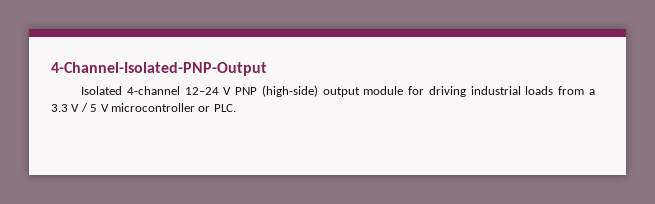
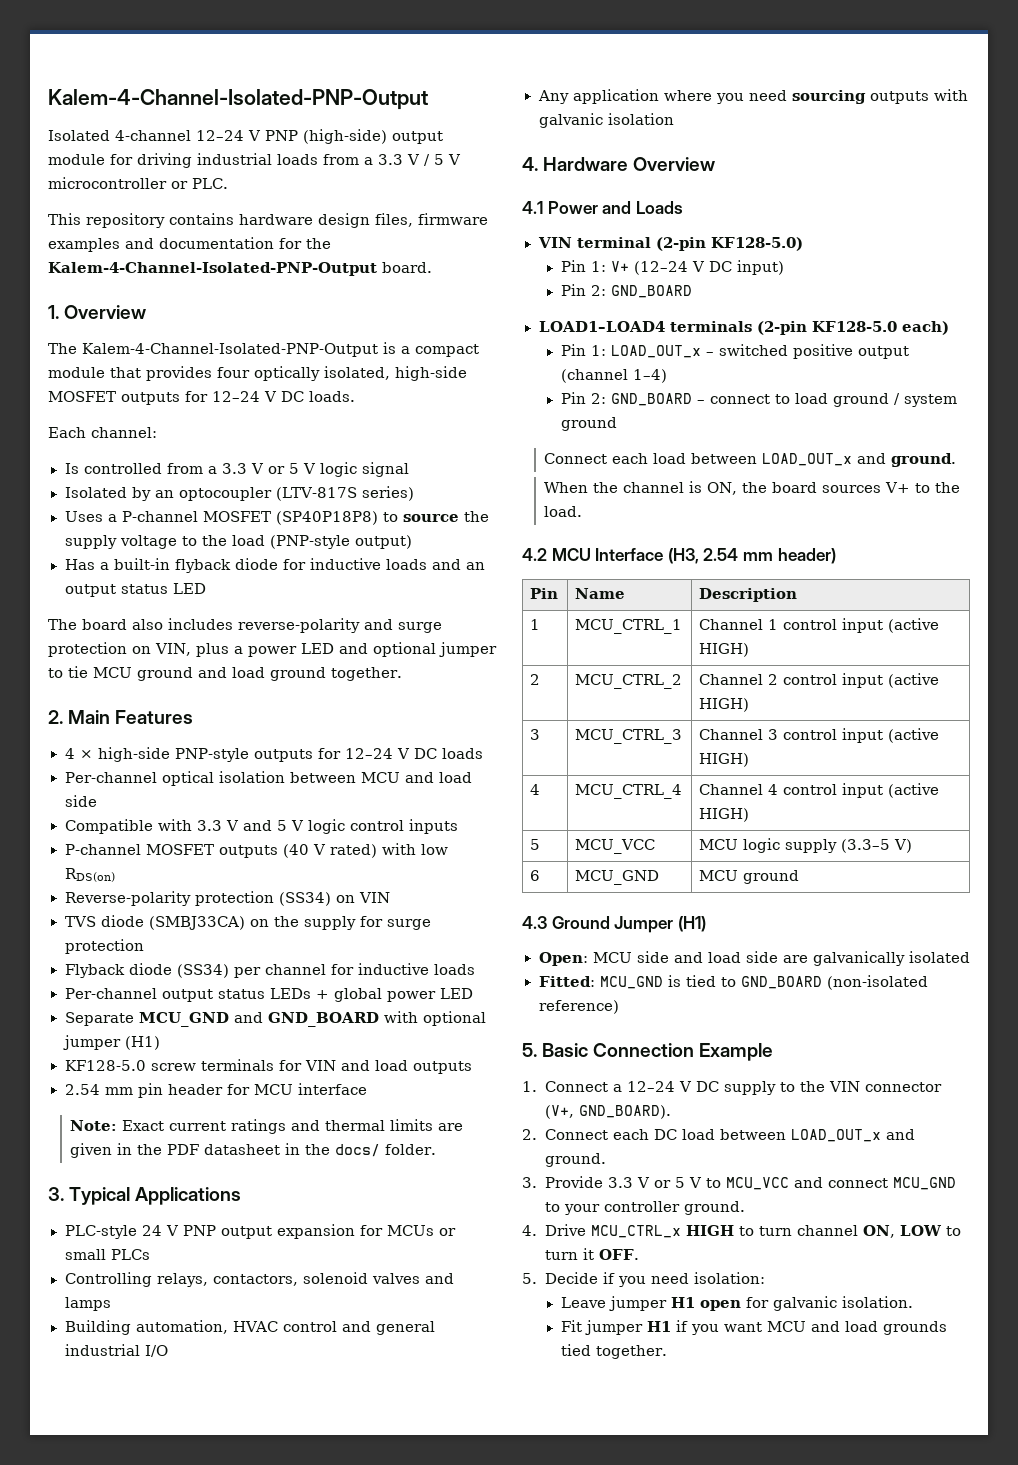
[51,62,267,76] 4-Channel-Isolated-PNP-Output -> [48,89,428,110] Kalem-4-Channel-Isolated-PNP-Output
(236, 108) none -> [48,213,488,228] [48,237,331,252] [48,262,432,276] [48,305,147,319] [48,342,479,357] [48,366,467,381] [48,391,355,405] [48,427,157,438] [64,462,409,477] [64,486,415,501] [64,511,489,525] [64,535,412,549] [64,558,485,573] [64,583,206,597] [48,618,442,633] [48,642,497,657] [48,666,402,681] [48,710,194,724] [64,747,483,762] [64,771,472,786] [64,795,97,807] [64,819,458,834] [64,843,448,858] [64,868,115,882] [64,891,390,906] [64,915,431,930] [64,939,144,954] [64,963,475,978] [64,988,473,1002] [64,1011,486,1027] [62,1035,160,1050] [64,1059,472,1074] [64,1083,367,1098] [70,1119,464,1134] [70,1143,437,1158] [48,1187,242,1205] [64,1224,456,1239] [64,1249,150,1260] [64,1272,454,1287] [64,1297,111,1311] [64,1320,436,1335] [64,1344,168,1357] [537,89,968,104] [538,113,674,128] [522,157,716,171] [522,201,683,214] [537,237,803,251] [560,260,784,275] [560,284,692,298] [538,321,949,335] [560,344,909,359] [560,369,667,383] [560,392,957,407] [560,417,617,431] [544,453,957,467] [544,481,961,495] [544,506,583,517] [522,548,836,564] [530,588,559,599] [575,588,626,599] [699,588,798,602] [530,619,541,630] [575,619,683,634] [699,618,940,633] [699,643,750,657] [530,674,541,685] [575,674,683,689] [699,673,940,688] [699,698,750,712] [530,729,541,740] [575,729,683,744] [699,728,940,743] [699,753,750,767] [530,784,541,795] [575,784,683,799] [699,783,940,798] [699,808,750,822] [530,839,541,850] [575,839,656,854] [699,838,913,853] [530,870,541,881] [575,870,660,885] [699,870,800,884] [522,916,706,933] [538,951,970,966] [538,975,928,990] [538,1000,619,1014] [522,1043,774,1061] [522,1081,942,1095] [544,1105,671,1119] [522,1129,915,1142] [544,1153,606,1167] [522,1176,956,1190] [544,1201,745,1215] [522,1224,961,1238] [544,1248,639,1260] [522,1272,765,1287] [560,1296,913,1311] [560,1320,947,1335] [560,1344,667,1359] // This repository contains hardware design files, firmware examples and documentation for the Kalem-4-Channel-Isolated-PNP-Output board. // 1. Overview // The Kalem-4-Channel-Isolated-PNP-Output is a compact module that provides four optically isolated, high-side MOSFET outputs for 12–24 V DC loads. // Each channel: // Is controlled from a 3.3 V or 5 V logic signal // Isolated by an optocoupler (LTV-817S series) // Uses a P-channel MOSFET (SP40P18P8) to source the supply voltage to the load (PNP-style output) // Has a built-in flyback diode for inductive loads and an output status LED // The board also includes reverse-polarity and surge protection on VIN, plus a power LED and optional jumper to tie MCU ground and load ground together. // 2. Main Features // 4 × high-side PNP-style outputs for 12–24 V DC loads // Per-channel optical isolation between MCU and load side // Compatible with 3.3 V and 5 V logic control inputs // P-channel MOSFET outputs (40 V rated) with low RDS(on) // Reverse-polarity protection (SS34) on VIN // TVS diode (SMBJ33CA) on the supply for surge protection // Flyback diode (SS34) per channel for inductive loads // Per-channel output status LEDs + global power LED // Separate MCU_GND and GND_BOARD with optional jumper (H1) // KF128-5.0 screw terminals for VIN and load outputs // 2.54 mm pin header for MCU interface // Note: Exact current ratings and thermal limits are given in the PDF datasheet in the docs/ folder. // 3. Typical Applications // PLC-style 24 V PNP output expansion for MCUs or small PLCs // Controlling relays, contactors, solenoid valves and lamps // Building automation, HVAC control and general industrial I/O // Any application where you need sourcing outputs with galvanic isolation // 4. Hardware Overview // 4.1 Power and Loads // VIN terminal (2-pin KF128-5.0) // Pin 1: V+ (12–24 V DC input) // Pin 2: GND_BOARD // LOAD1–LOAD4 terminals (2-pin KF128-5.0 each) // Pin 1: LOAD_OUT_x – switched positive output (channel 1–4) // Pin 2: GND_BOARD – connect to load ground / system ground // Connect each load between LOAD_OUT_x and ground. // When the channel is ON, the board sources V+ to the load. // 4.2 MCU Interface (H3, 2.54 mm header) // Pin | Name | Description // 1 | MCU_CTRL_1 | Channel 1 control input (active HIGH) // 2 | MCU_CTRL_2 | Channel 2 control input (active HIGH) // 3 | MCU_CTRL_3 | Channel 3 control input (active HIGH) // 4 | MCU_CTRL_4 | Channel 4 control input (active HIGH) // 5 | MCU_VCC | MCU logic supply (3.3–5 V) // 6 | MCU_GND | MCU ground // 4.3 Ground Jumper (H1) // Open: MCU side and load side are galvanically isolated // Fitted: MCU_GND is tied to GND_BOARD (non-isolated reference) // 5. Basic Connection Example // 1. Connect a 12–24 V DC supply to the VIN connector (V+, GND_BOARD). // 2. Connect each DC load between LOAD_OUT_x and ground. // 3. Provide 3.3 V or 5 V to MCU_VCC and connect MCU_GND to your controller ground. // 4. Drive MCU_CTRL_x HIGH to turn channel ON, LOW to turn it OFF. // 5. Decide if you need isolation: // Leave jumper H1 open for galvanic isolation. // Fit jumper H1 if you want MCU and load grounds tied together.

